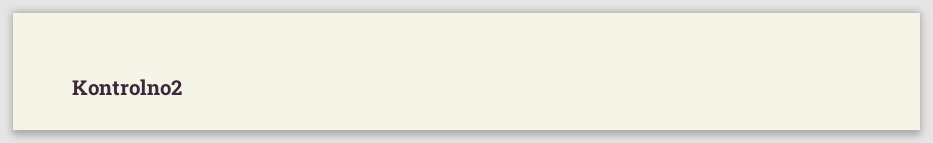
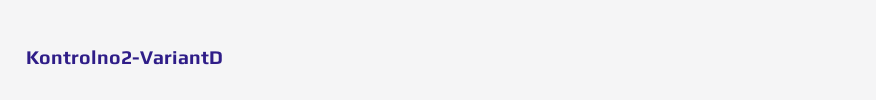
[72,79,182,96] Kontrolno2 -> [26,50,223,65] Kontrolno2-VariantD

